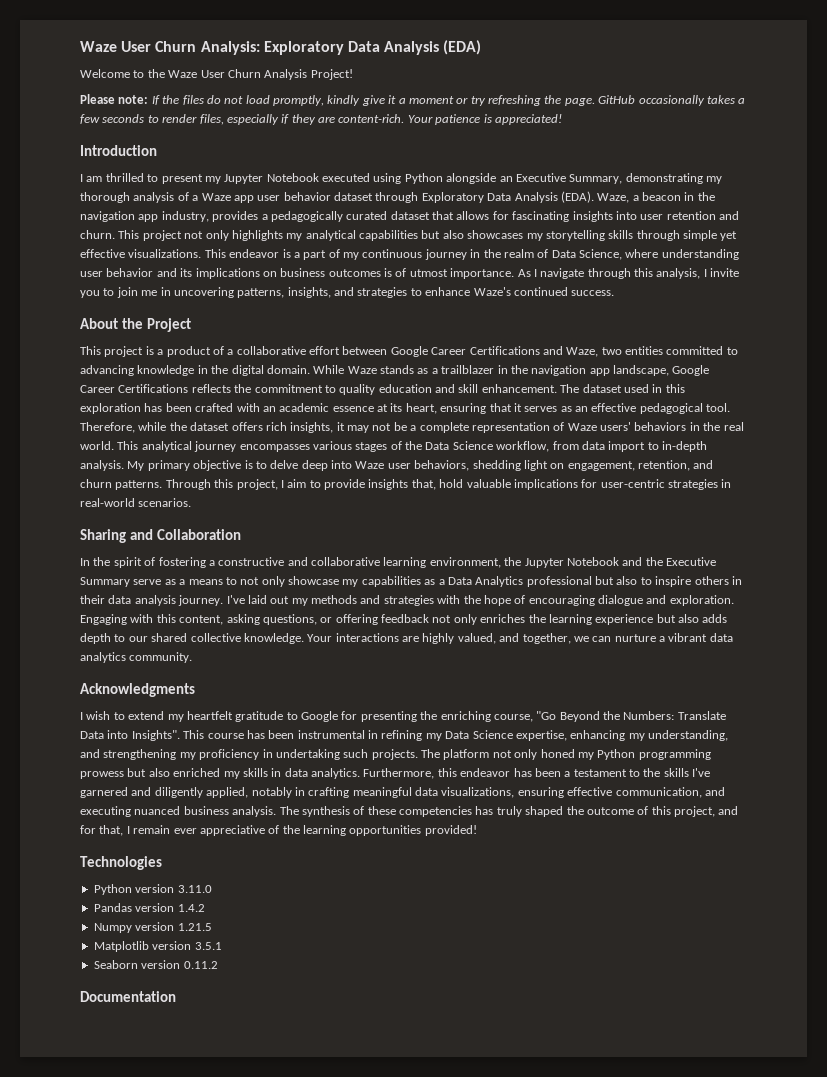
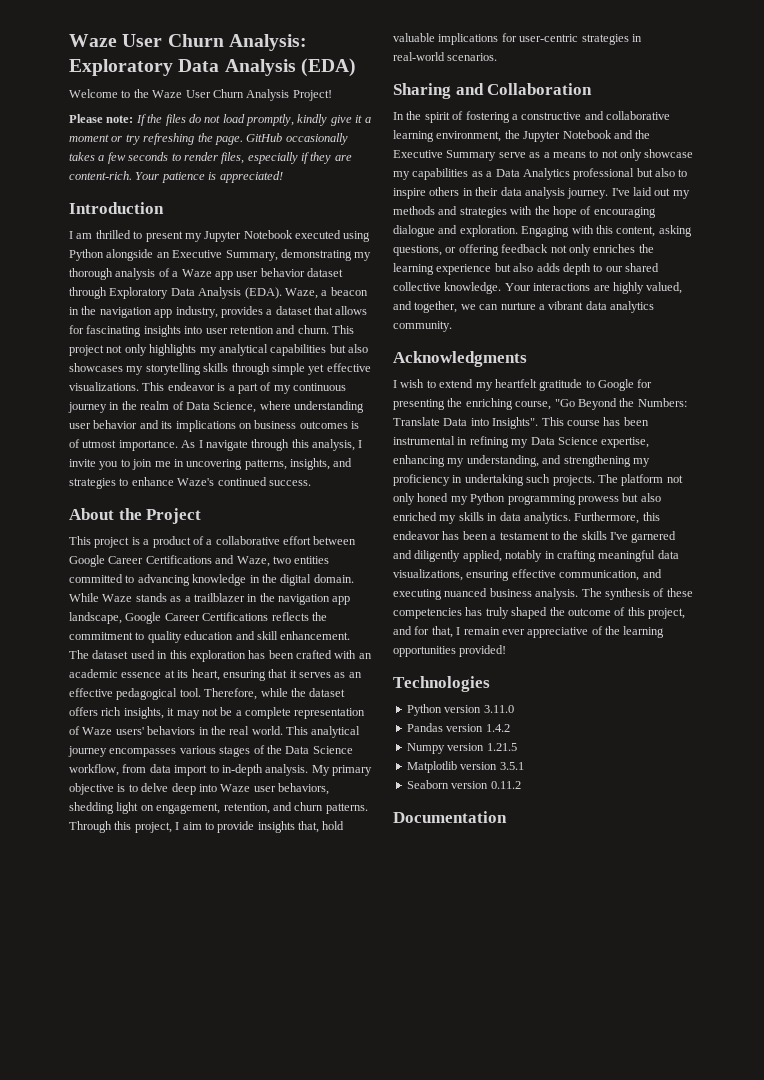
[270,211,388,222] pedagogically curated -> (273, 312) none

